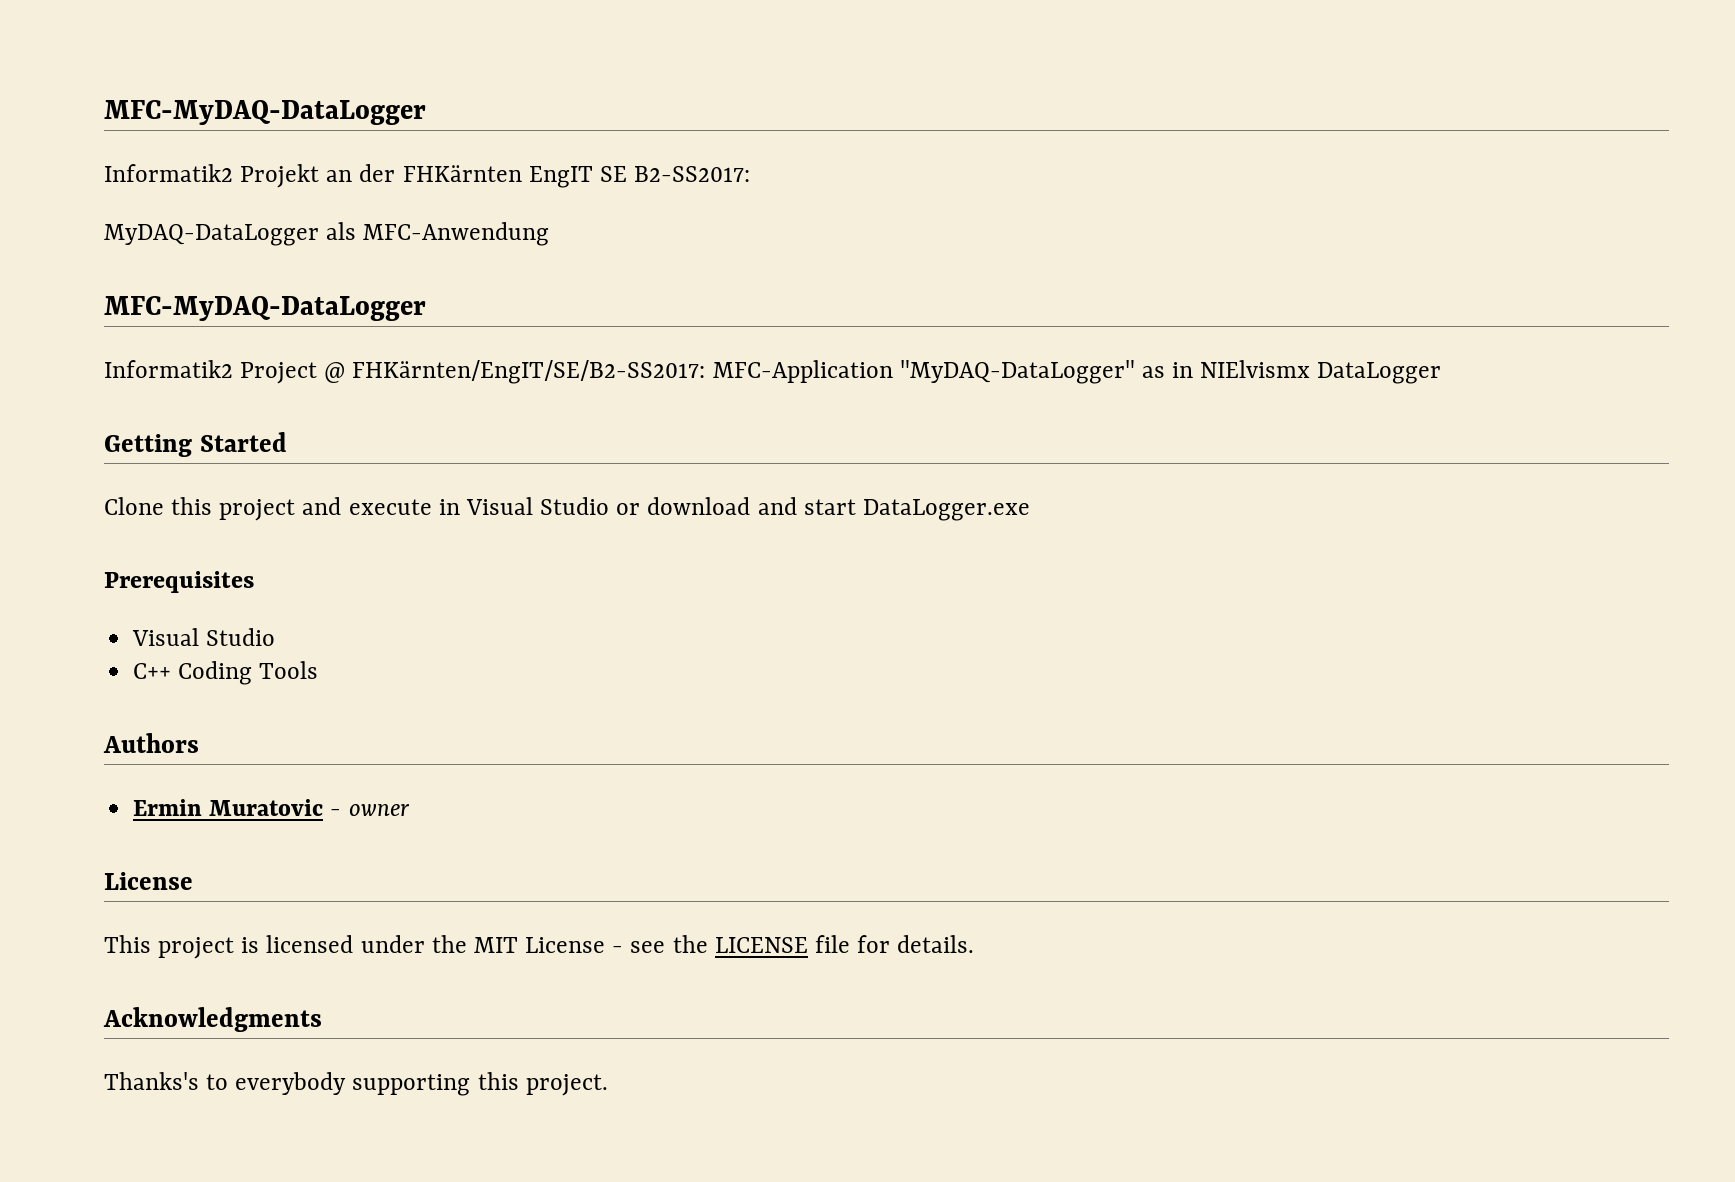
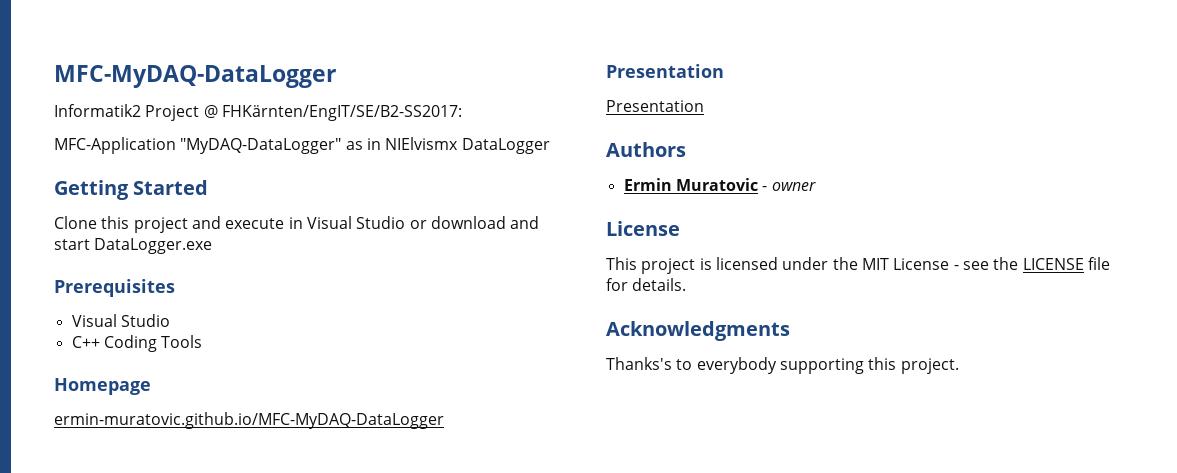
[104,100,426,125] [104,164,751,188] [104,222,550,246] [104,296,426,321] MFC-MyDAQ-DataLogger // Informatik2 Projekt an der FHKärnten EngIT SE B2-SS2017: // MyDAQ-DataLogger als MFC-Anwendung // MFC-MyDAQ-DataLogger -> [54,65,336,88] MFC-MyDAQ-DataLogger
(706, 372) none -> (462, 113) //
(319, 670) none -> [54,378,151,395] [54,412,444,429] [606,64,724,78] [606,100,704,112] // Homepage // ermin-muratovic.github.io/MFC-MyDAQ-DataLogger // Presentation // Presentation

